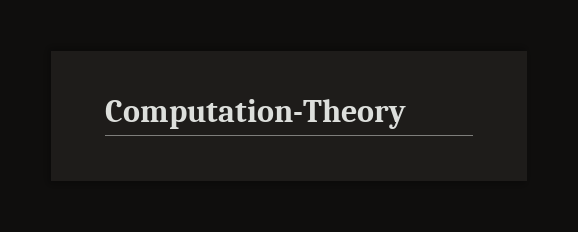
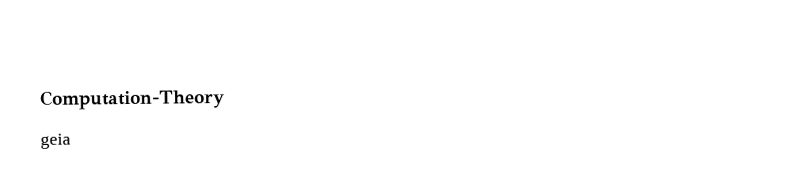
(406, 114) none -> [40,133,71,149] // geia

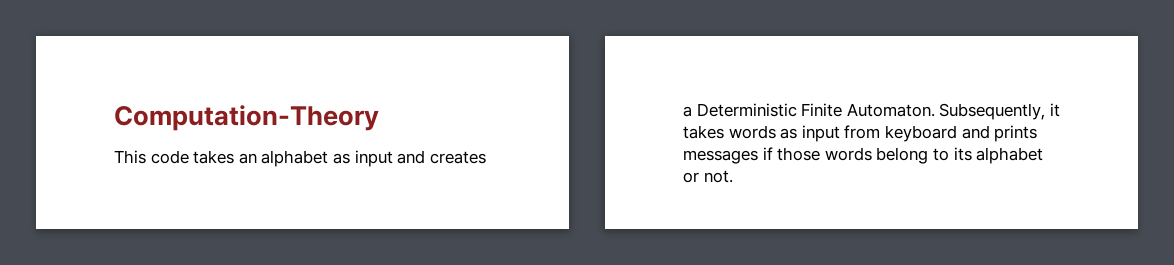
[40,133,71,149] geia -> [114,150,486,167] [683,103,1060,120] [683,125,1038,142] [683,147,1044,164] [683,170,733,183] This code takes an alphabet as input and creates a Deterministic Finite Automaton. Subsequently, it takes words as input from keyboard and prints messages if those words belong to its alphabet or not.

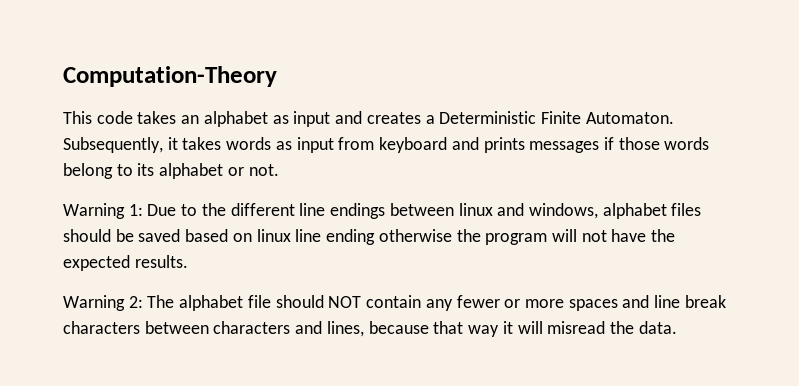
(733, 176) none -> [63,203,702,219] [63,229,676,245] [63,255,188,271] [63,295,726,311] [63,321,677,337] // Warning 1: Due to the different line endings between linux and windows, alphabet files should be saved based on linux line ending otherwise the program will not have the expected results. // Warning 2: The alphabet file should NOT contain any fewer or more spaces and line break characters between characters and lines, because that way it will misread the data.

